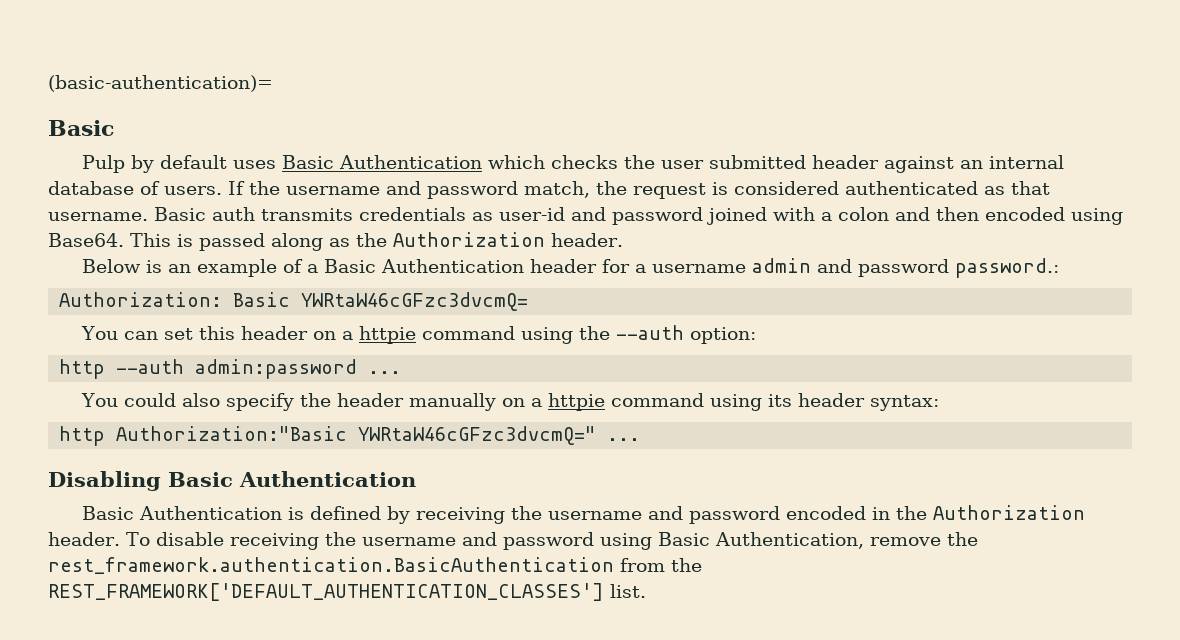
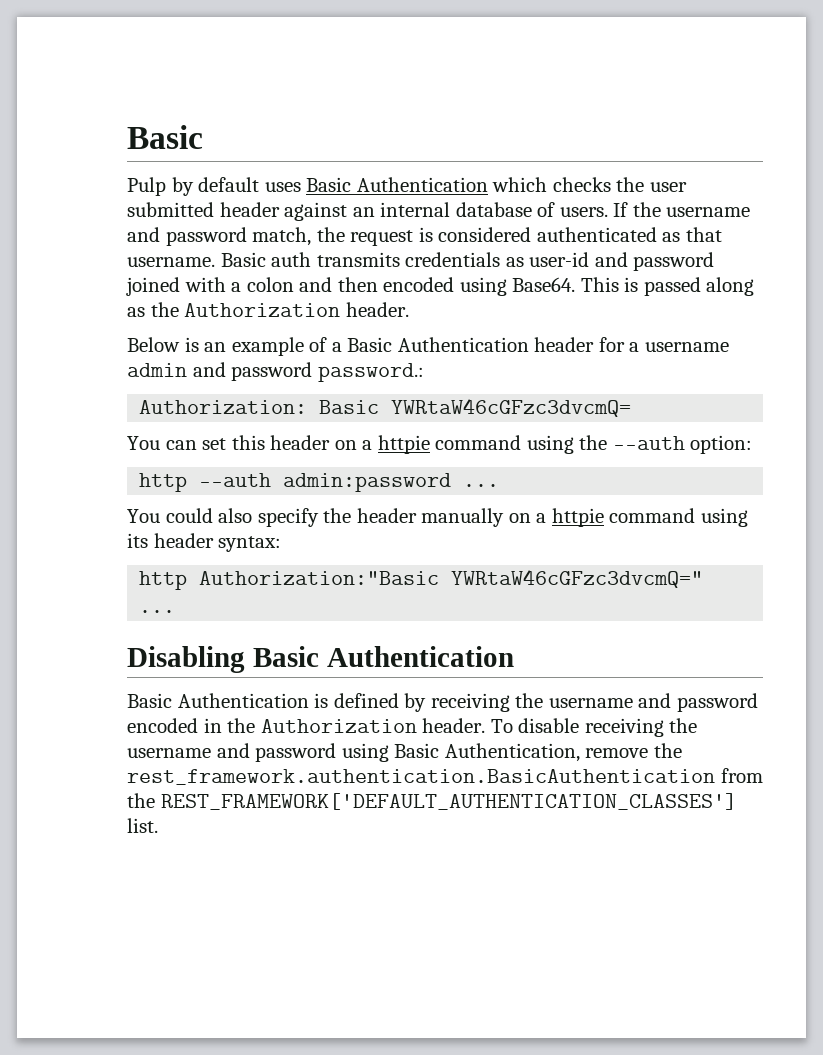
[48,75,273,92] (basic-authentication)= // -> (127, 137) none

